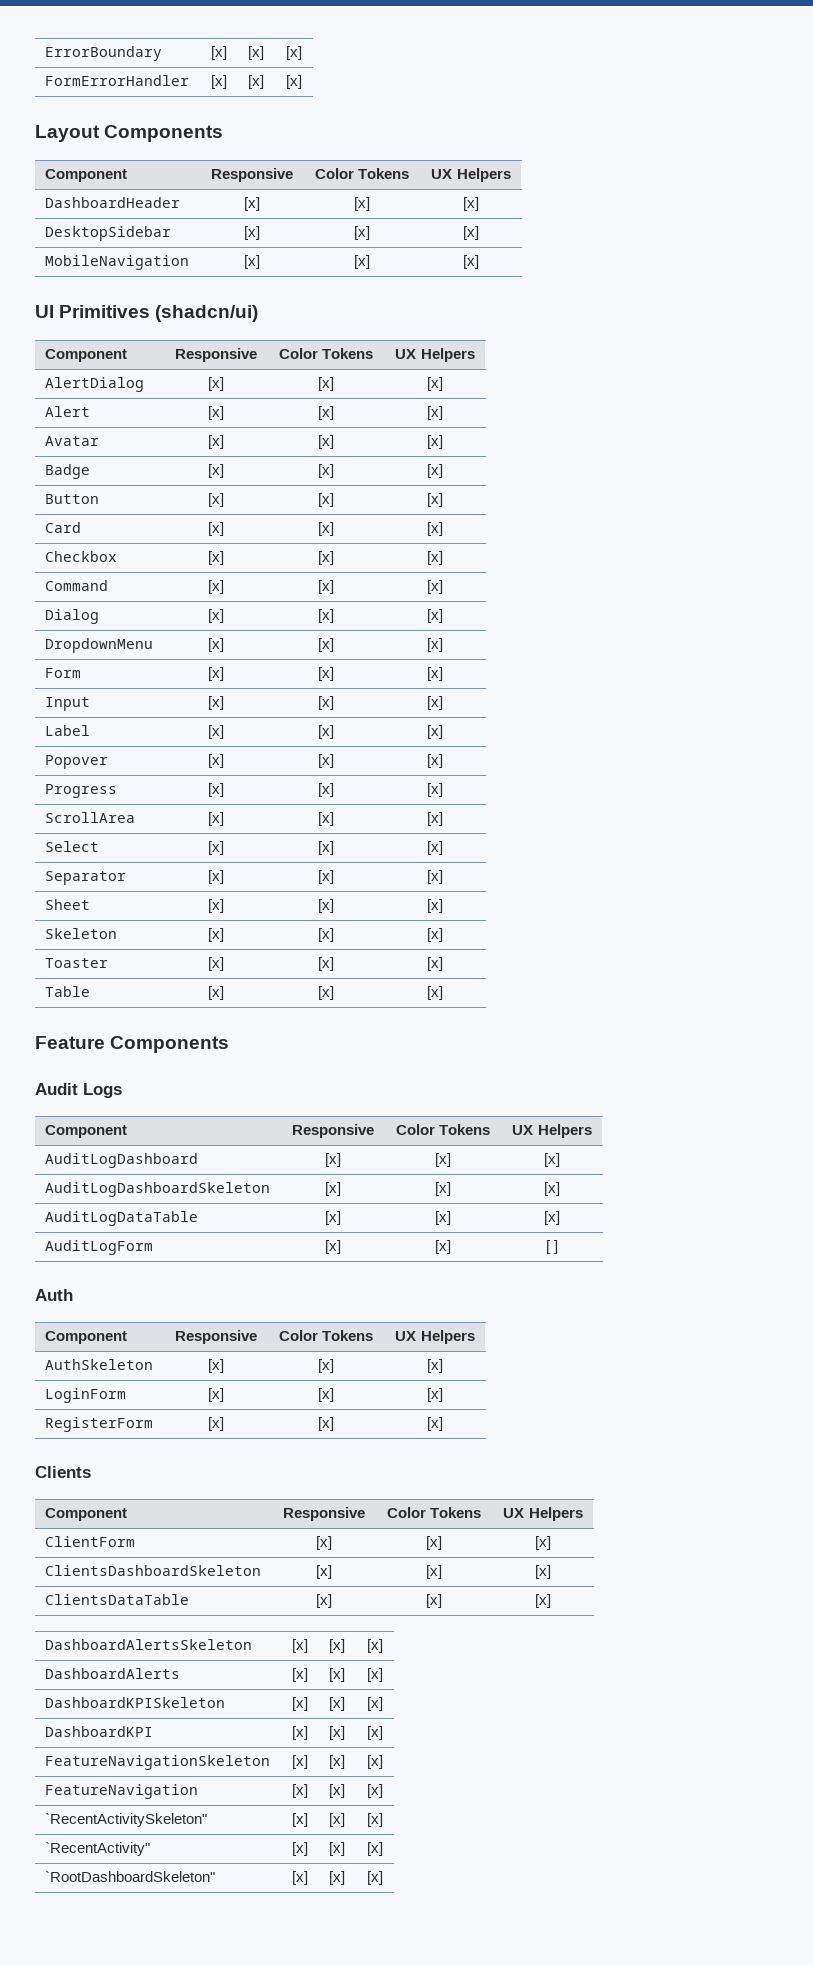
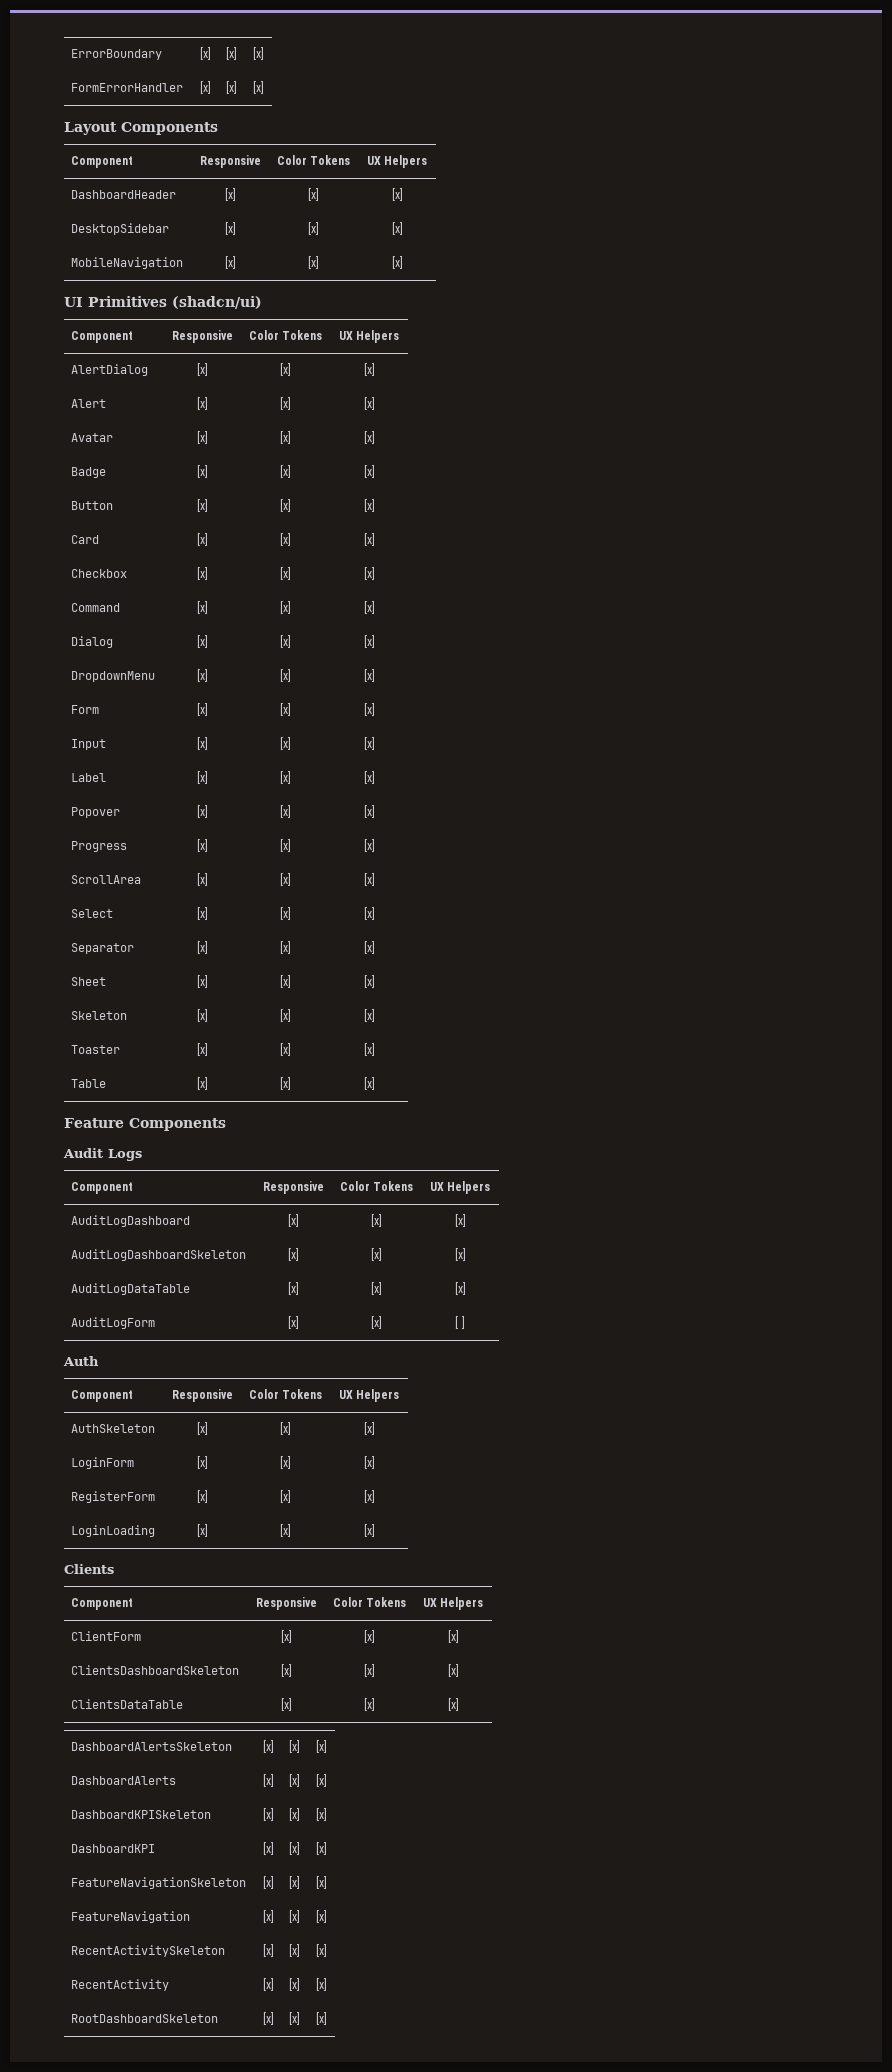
(444, 1424) none -> [71,1525,156,1537] [196,1524,208,1537] [280,1524,291,1537] [363,1524,375,1537] // LoginLoading | [x] | [x] | [x]
[45,1813,208,1827] [292,1813,308,1827] [329,1813,345,1827] [366,1813,383,1827] [45,1842,151,1856] [292,1842,308,1856] [329,1842,345,1856] [366,1842,383,1856] [45,1871,216,1882] `RecentActivitySkeleton" | [x] | [x] | [x] // `RecentActivity" | [x] | [x] | [x] // `RootDashboardSkeleton" -> [71,1945,226,1957] [262,1944,274,1957] [289,1944,300,1957] [315,1944,327,1957] [71,1979,170,1991] [262,1978,274,1991] [289,1978,300,1991] [315,1978,327,1991] [71,2014,219,2023] RecentActivitySkeleton | [x] | [x] | [x] // RecentActivity | [x] | [x] | [x] // RootDashboardSkeleton

